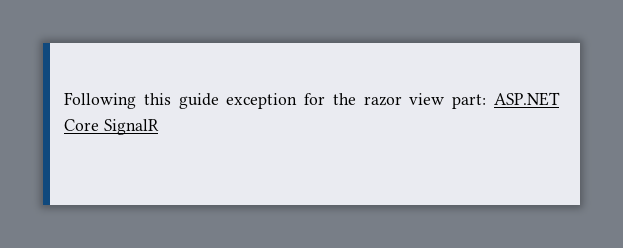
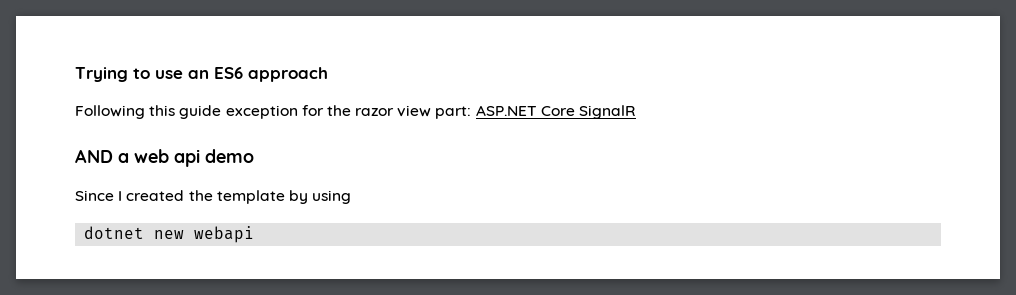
(64, 100) none -> [75,67,328,82] Trying to use an ES6 approach //
(159, 127) none -> [75,149,254,167] [75,190,352,204] [84,226,255,243] // AND a web api demo // Since I created the template by using // dotnet new webapi

